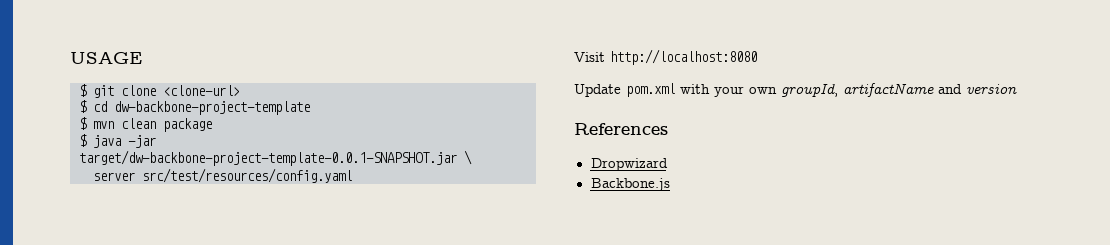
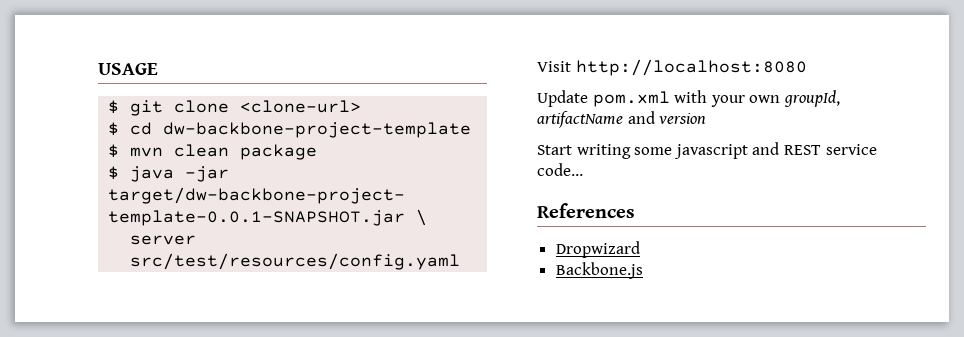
(1017, 89) none -> [537,142,877,159] [537,163,583,176] // Start writing some javascript and REST service code…

